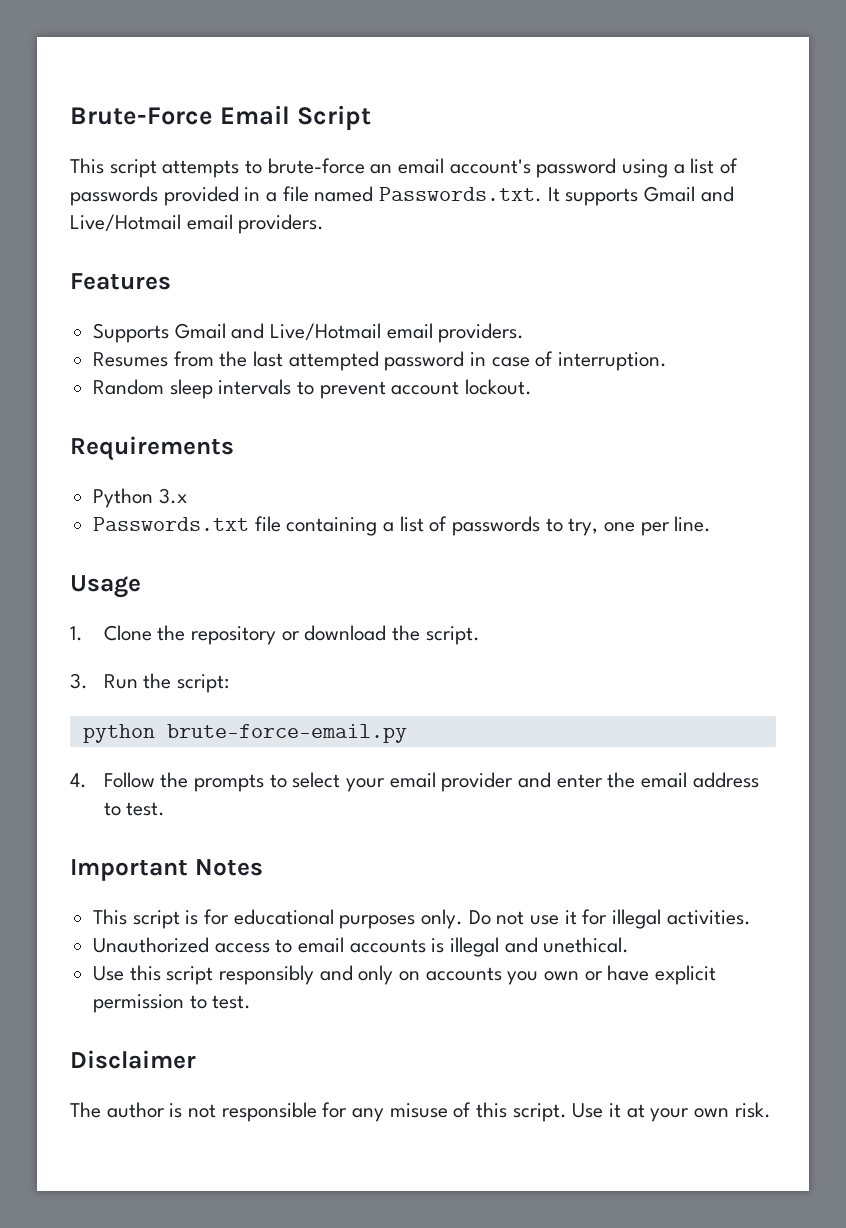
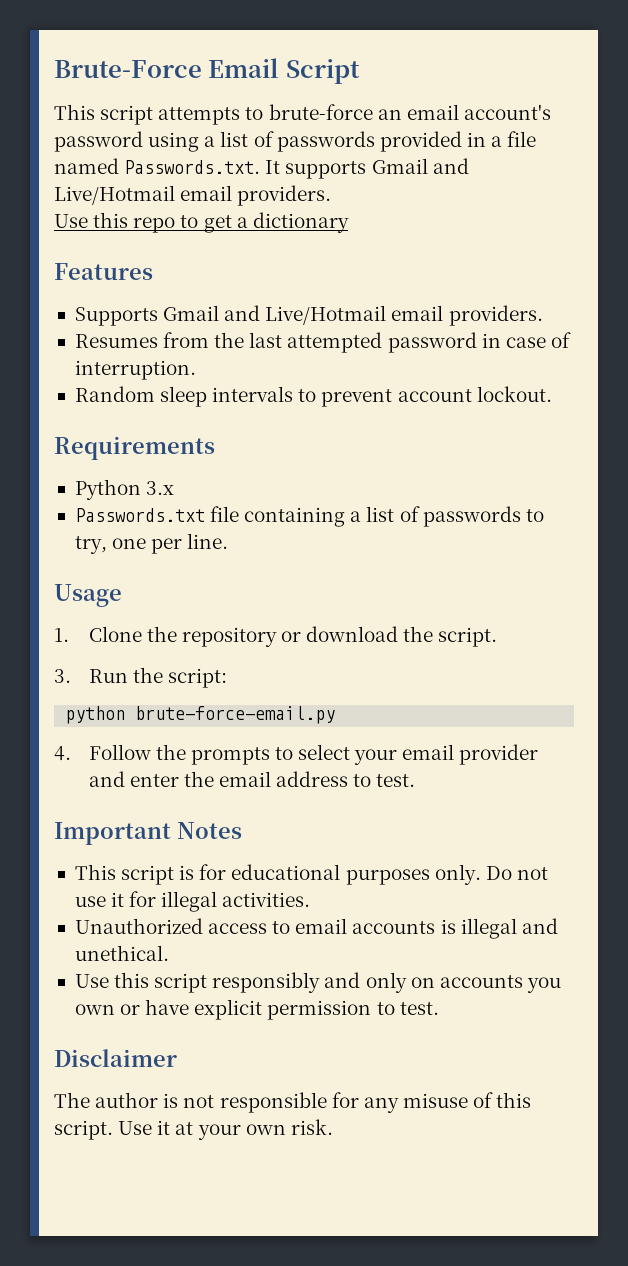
(325, 224) none -> [54,212,349,233] // Use this repo to get a dictionary

